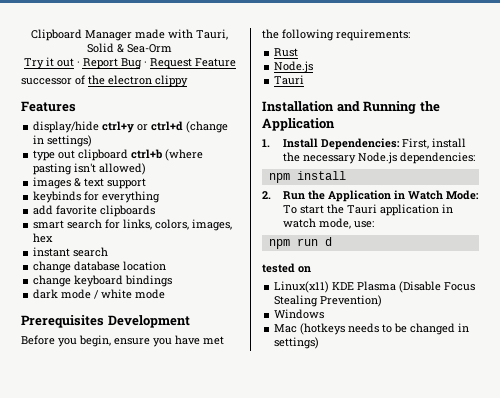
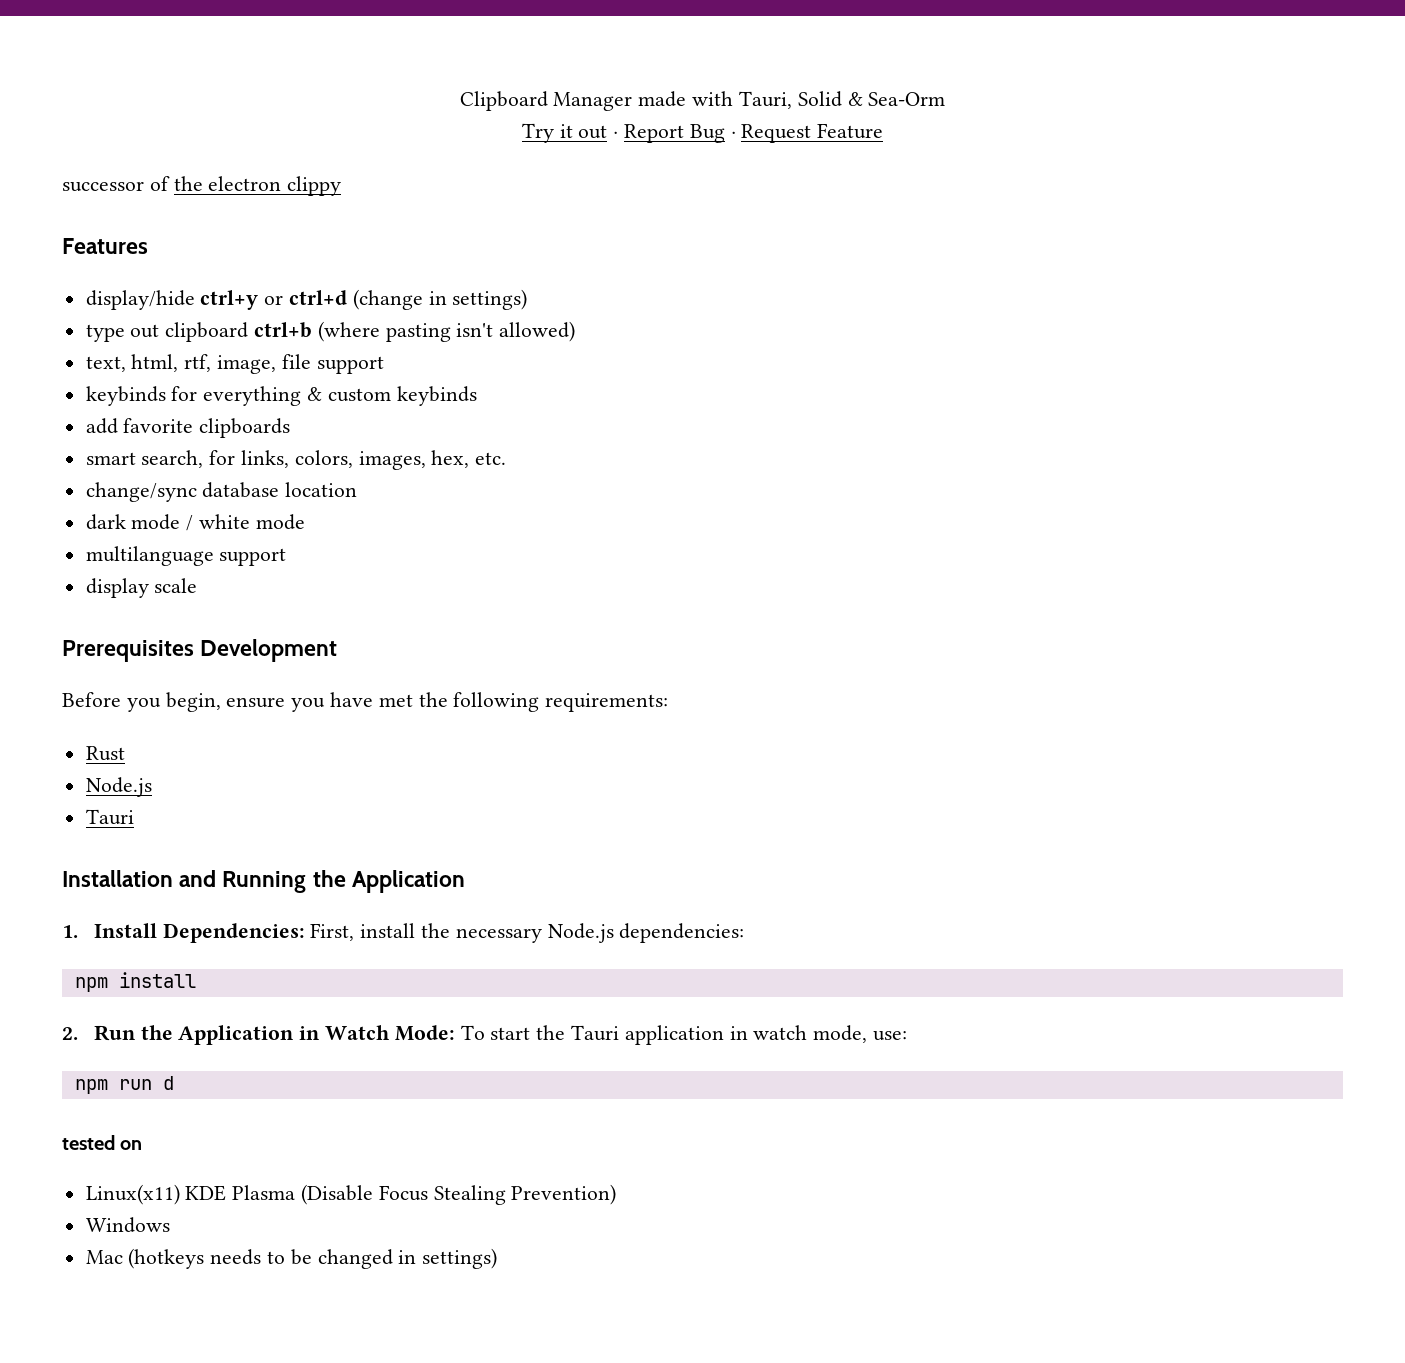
[33,177,105,189] images & text -> [85,354,311,374] text, html, rtf, image, file
(161, 197) none -> [307,386,477,406] & custom keybinds
[67,219,103,229] search -> [141,450,204,468] search,
[33,233,54,243] [33,247,109,257] [33,261,72,273] hex // instant search // change -> [431,450,507,468] [85,482,197,502] hex, etc. // change/sync
[33,275,173,287] // change keyboard bindings -> (358, 489) none
(166, 294) none -> [85,546,287,566] [85,578,198,598] // multilanguage support // display scale

